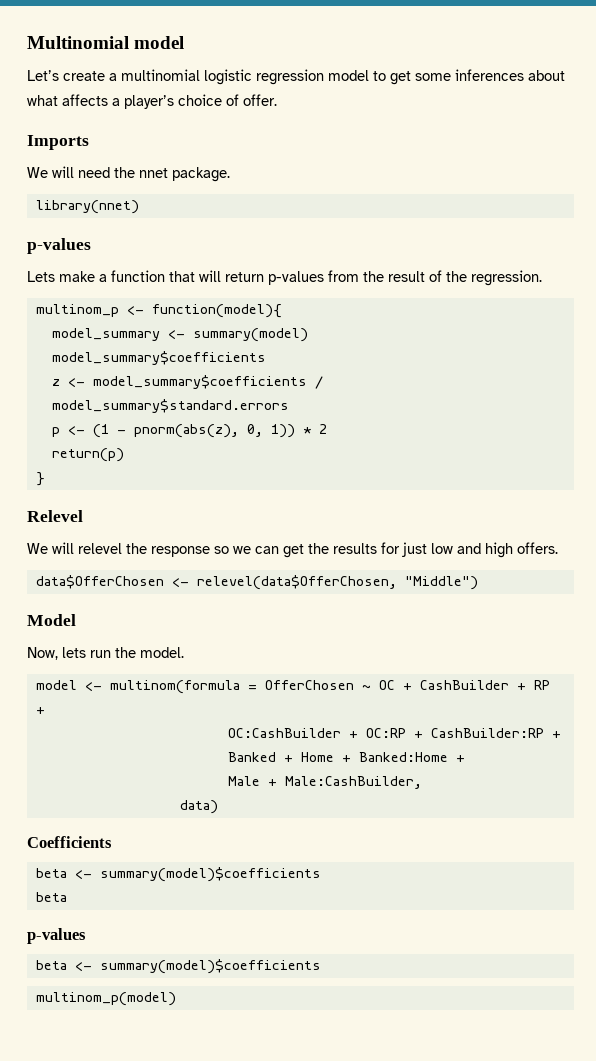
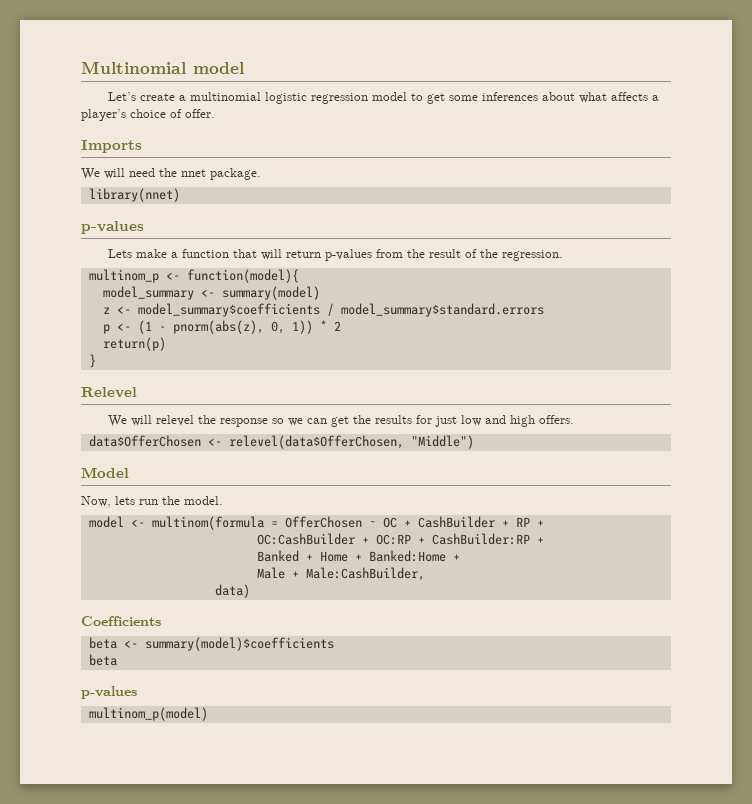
[51,351,266,365] // model_summary$coefficients -> (320, 293) none
[35,959,321,974] // beta <- summary(model)$coefficients -> (137, 692) none

